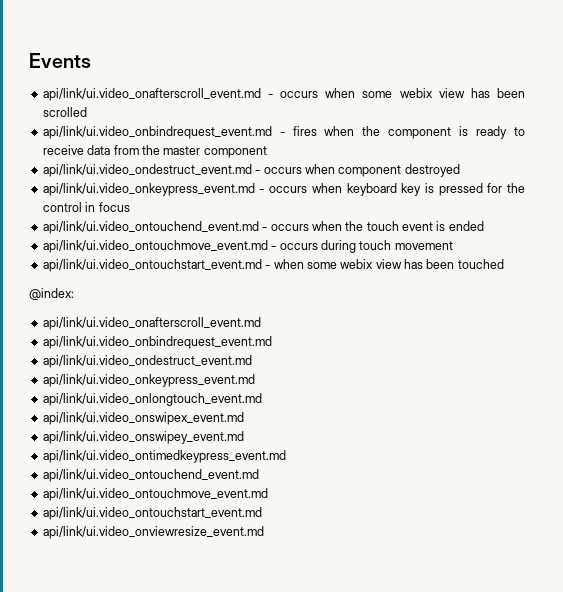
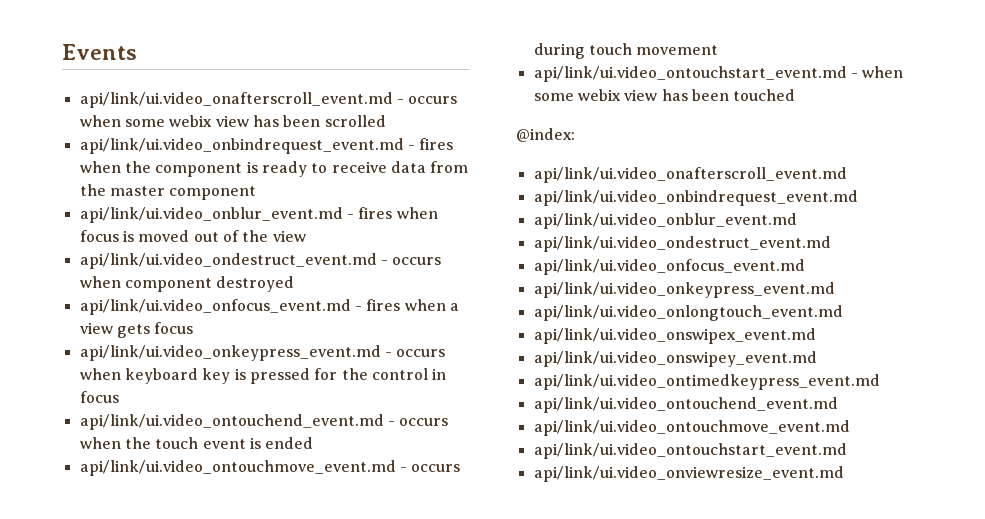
(267, 152) none -> [79,207,438,223] [79,230,306,242] // api/link/ui.video_onblur_event.md - fires when focus is moved out of the view
(460, 170) none -> [79,299,459,315] [79,322,194,338] // api/link/ui.video_onfocus_event.md - fires when a view gets focus
[42,355,252,368] // api/link/ui.video_ondestruct_event.md -> [533,213,797,229] [533,236,831,252] [533,259,805,275] // api/link/ui.video_onblur_event.md // api/link/ui.video_ondestruct_event.md // api/link/ui.video_onfocus_event.md

